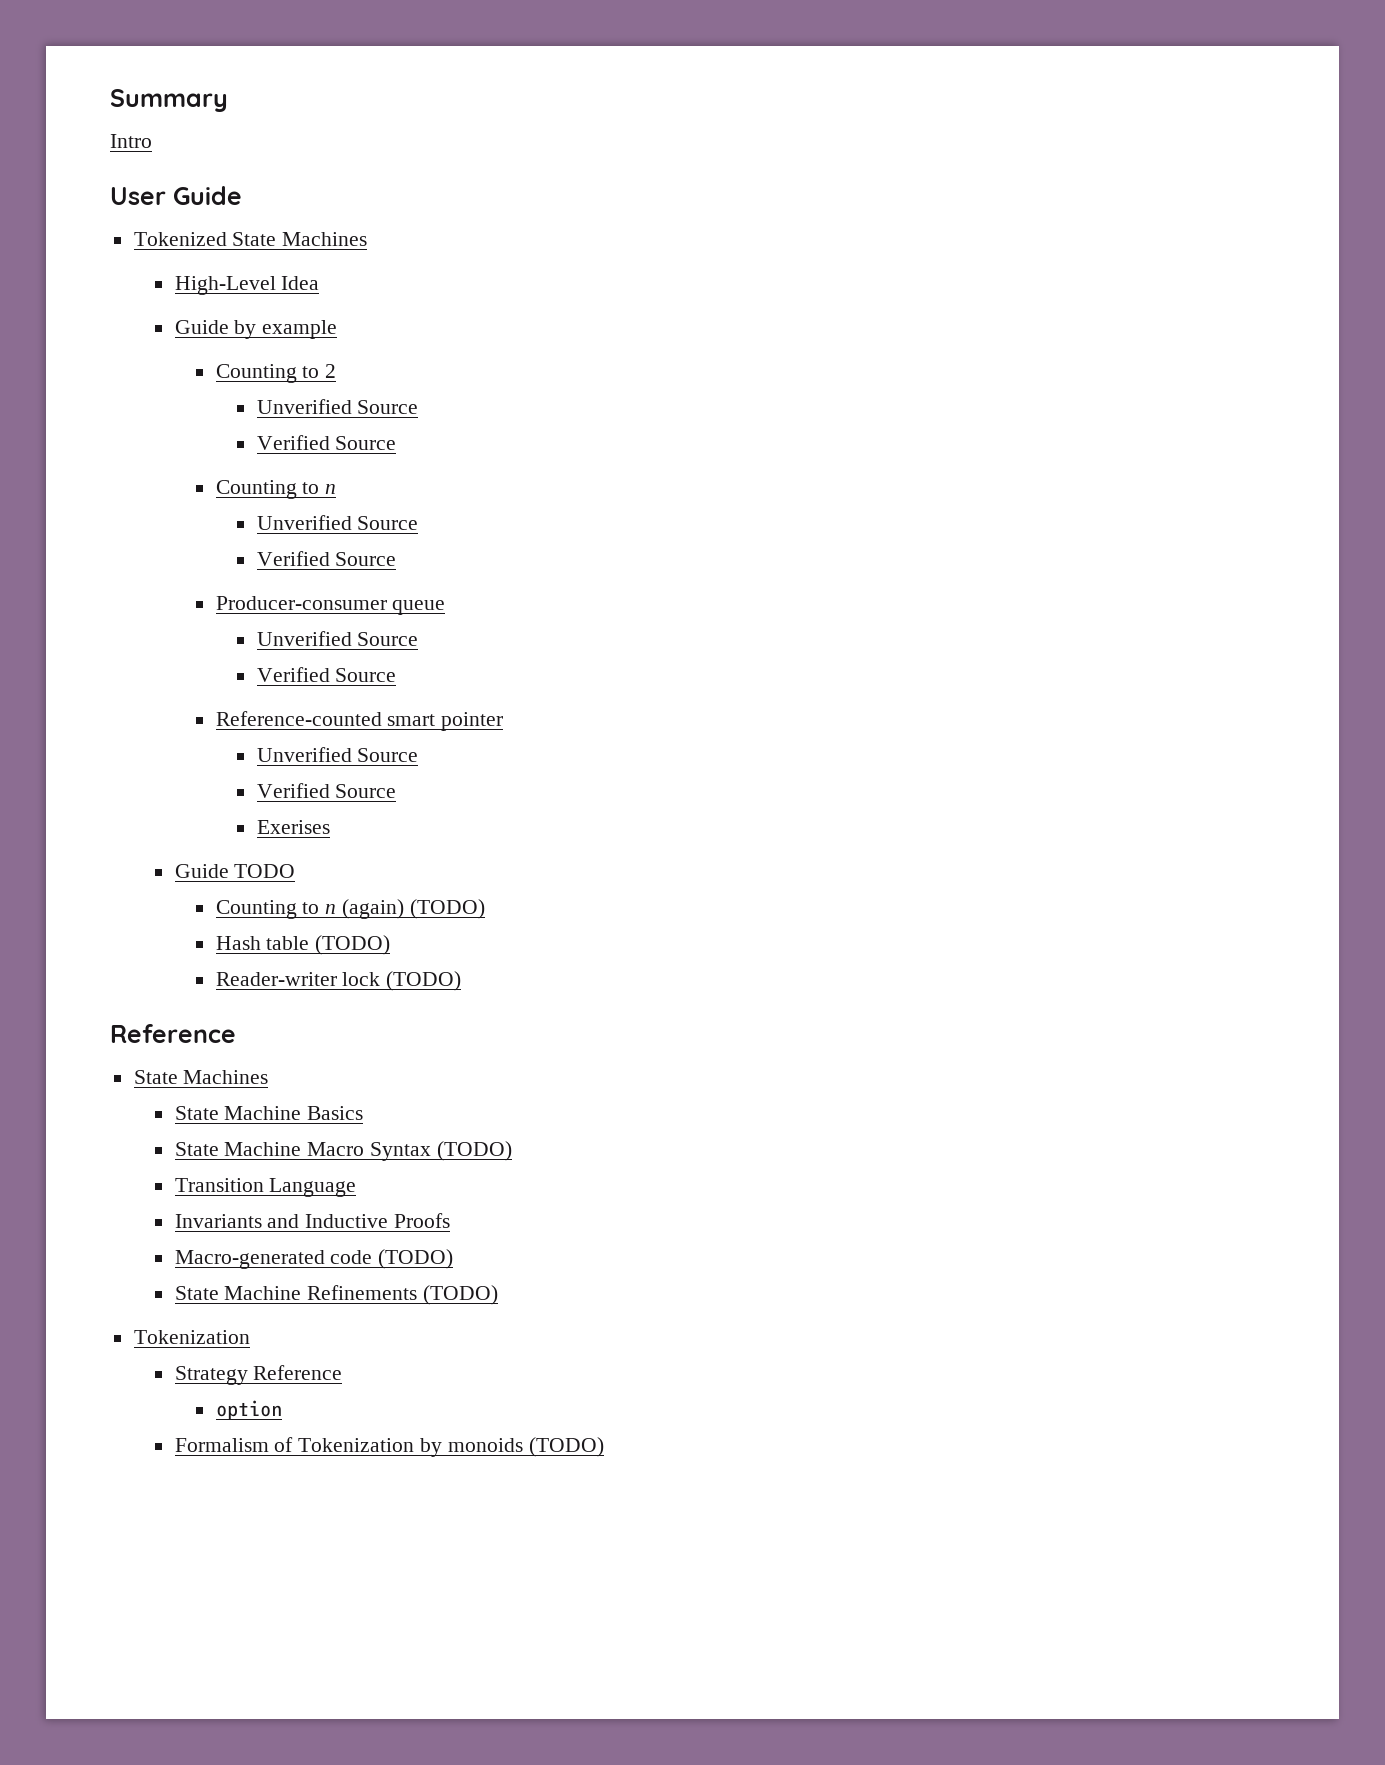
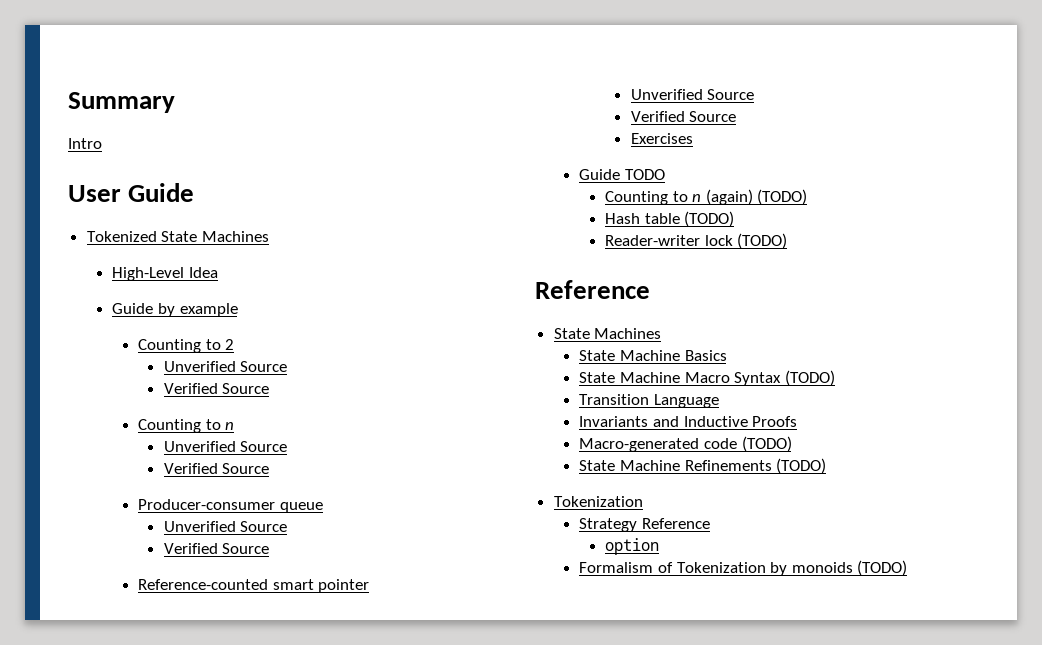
[256,820,330,834] Exerises -> [630,133,693,144] Exercises

